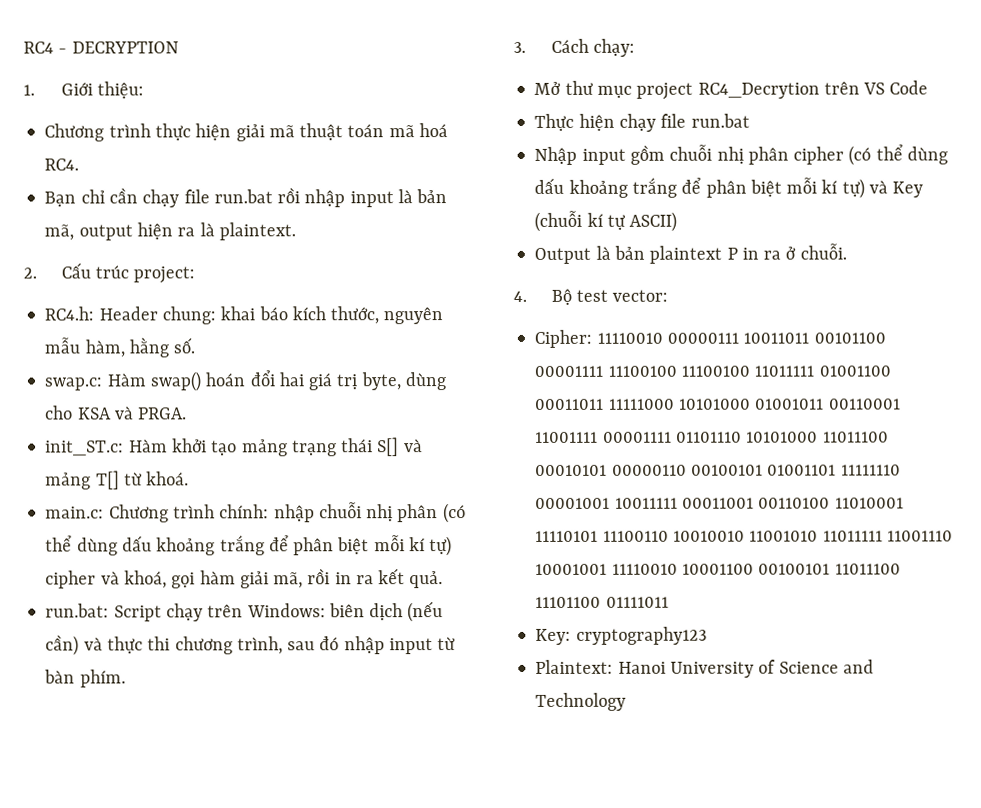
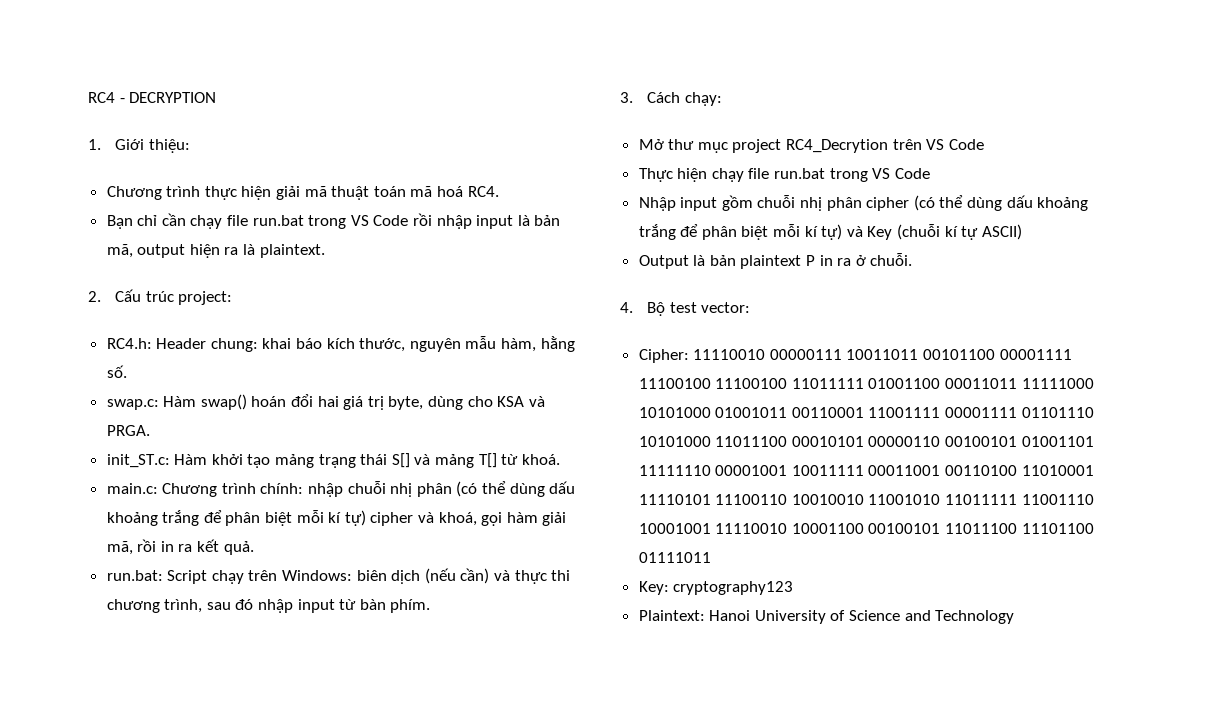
(273, 196) none -> [308,215,409,229] trong VS Code
(750, 120) none -> [829,168,930,182] trong VS Code

